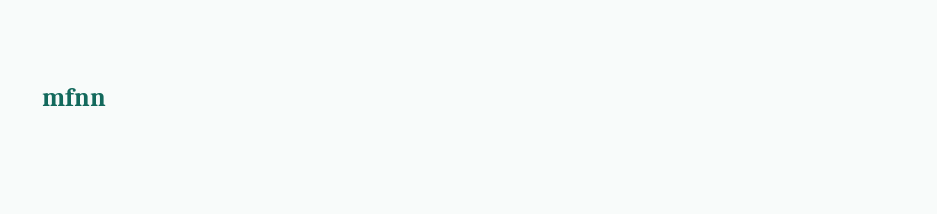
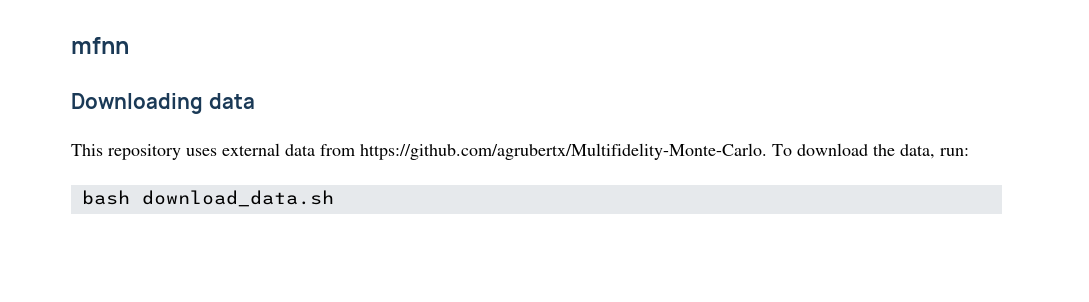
(106, 97) none -> [71,93,255,114] [71,143,969,160] [81,190,334,207] // Downloading data // This repository uses external data from https://github.com/agrubertx/Multifidelity-Monte-Carlo. To download the data, run: // bash download_data.sh

